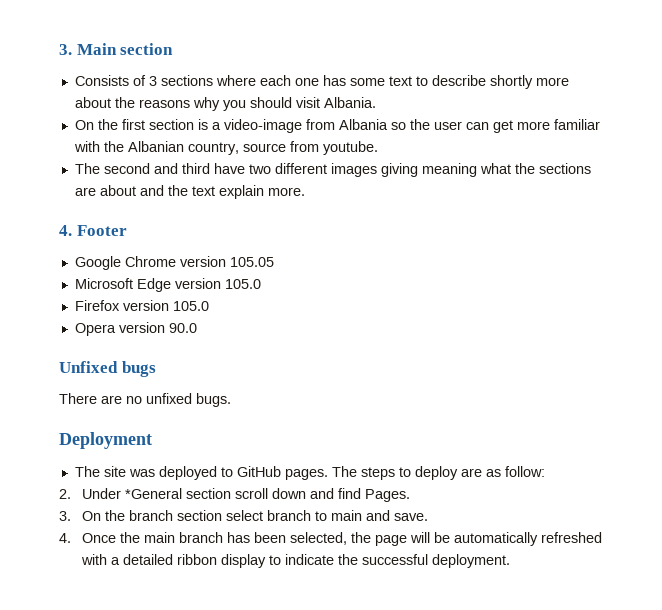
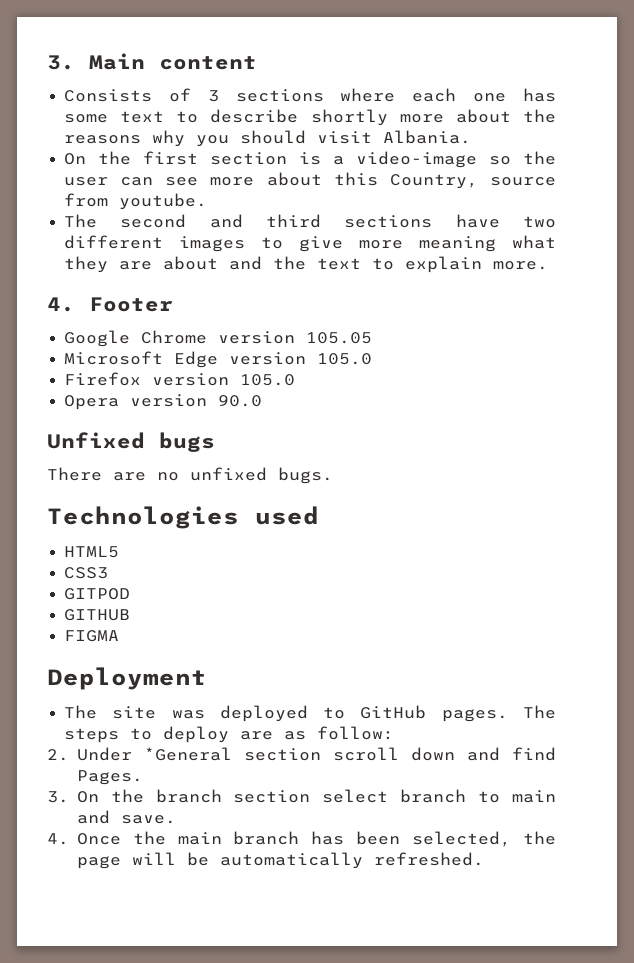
[120,43,174,55] section -> [159,56,257,70] content
[305,119,388,130] from Albania -> (478, 159) none
[492,119,600,133] [73,141,239,155] get more familiar with the Albanian country, -> [165,172,478,189] see more about this Country,
(210, 168) none -> [344,215,433,228] sections
[380,163,591,177] giving meaning what the sections -> [261,235,556,252] [64,256,109,273] to give more meaning what they
(215, 191) none -> [372,258,395,270] to
(231, 400) none -> [47,506,319,529] [64,546,120,558] [64,567,109,579] [64,588,131,600] [64,609,131,621] [64,630,120,642] // Technologies used // HTML5 // CSS3 // GITPOD // GITHUB // FIGMA
[540,532,602,543] [80,554,510,568] refreshed with a detailed ribbon display to indicate the successful deployment. -> [373,852,484,866] refreshed.

